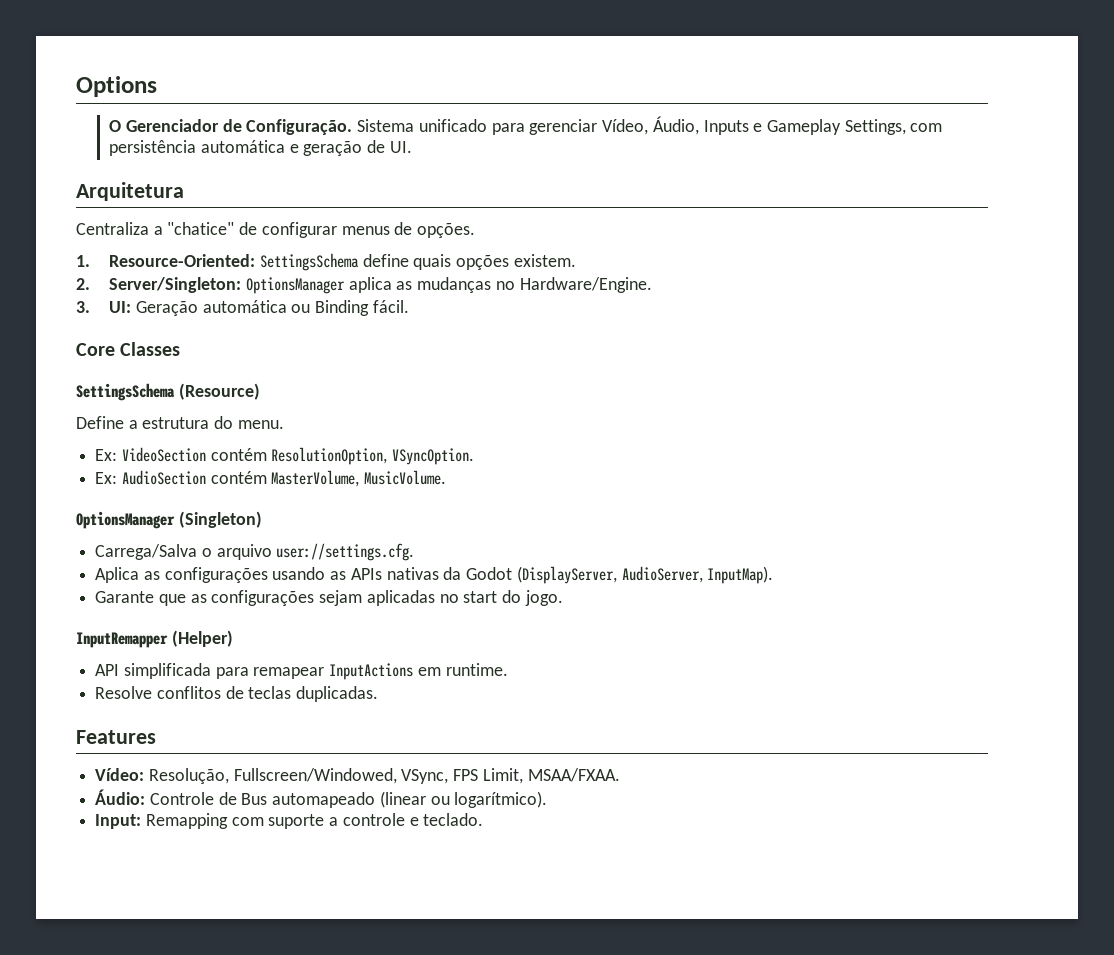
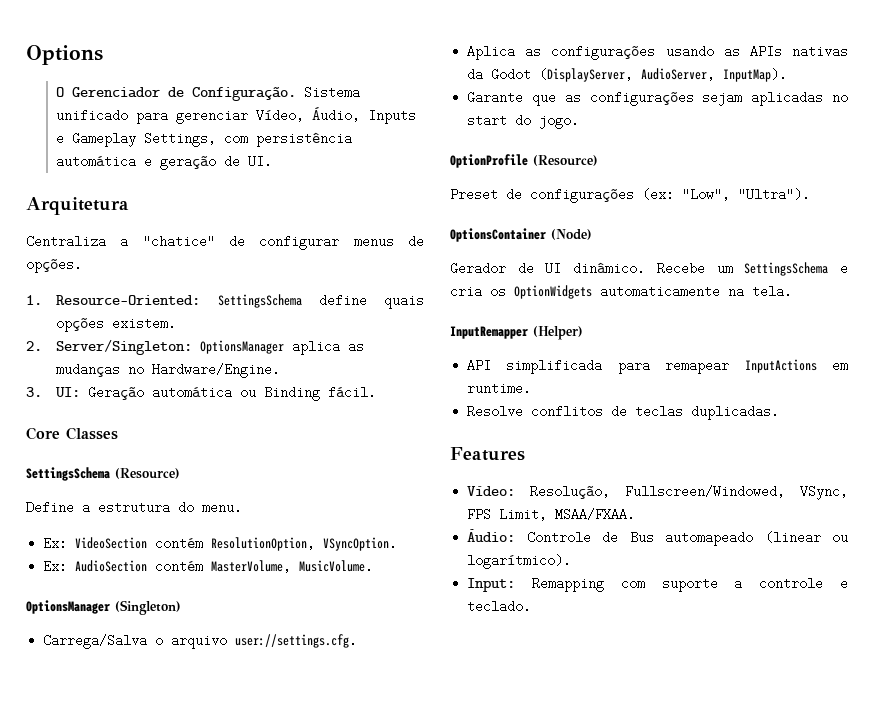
(563, 598) none -> [450,154,598,168] [450,188,810,203] [450,228,592,242] [450,262,848,276] [450,285,792,299] // OptionProfile (Resource) // Preset de configurações (ex: "Low", "Ultra"). // OptionsContainer (Node) // Gerador de UI dinâmico. Recebe um SettingsSchema e cria os OptionWidgets automaticamente na tela.

